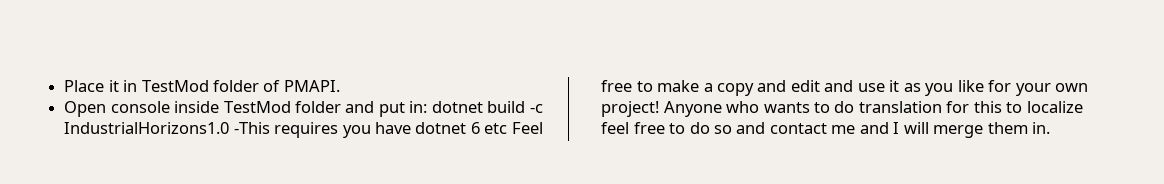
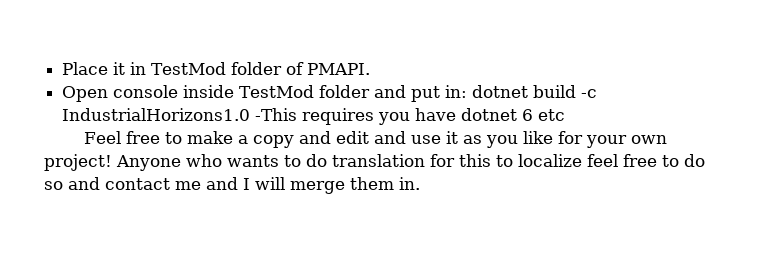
(508, 128) none -> (566, 115) //

